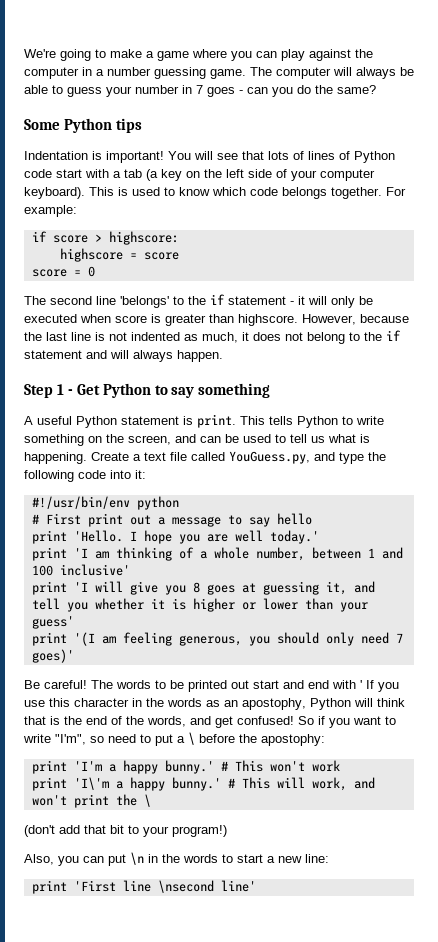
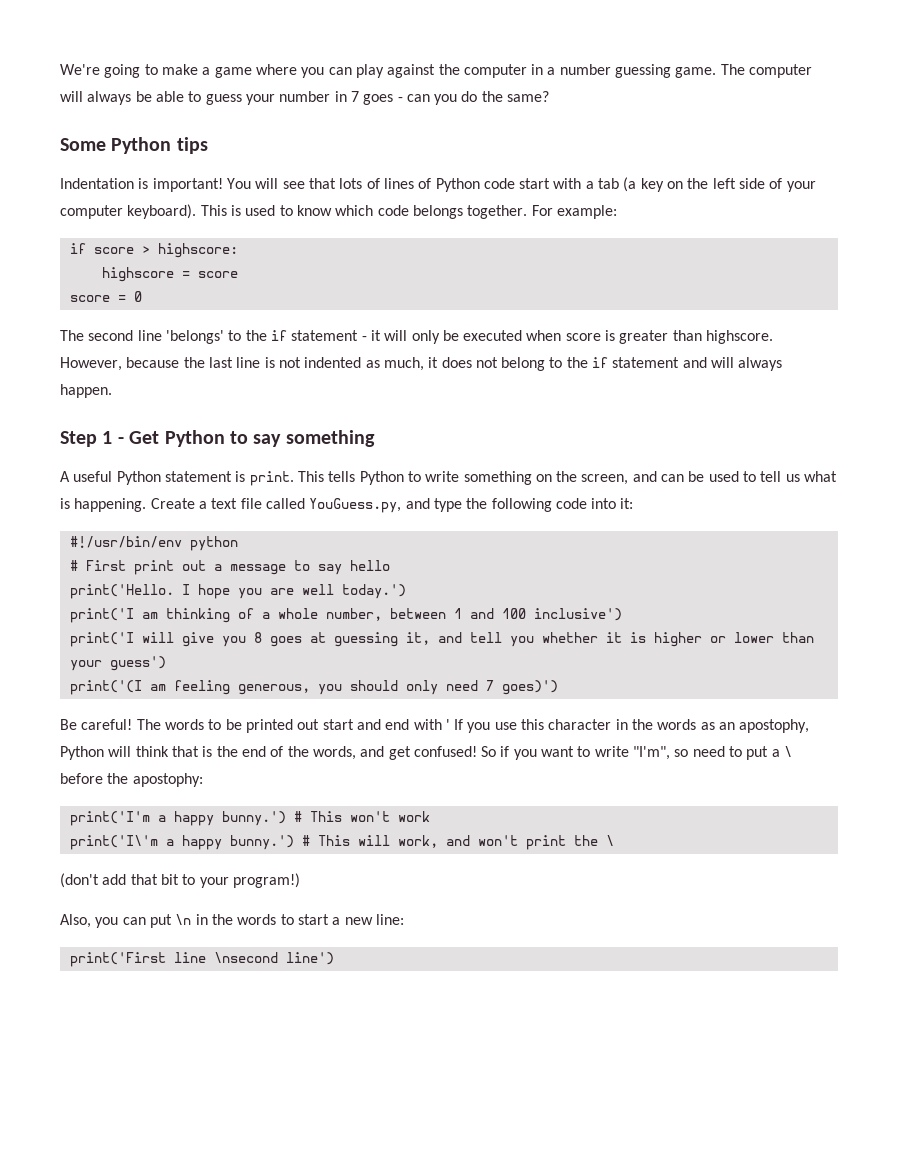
[31,530,123,544] print 'Hello. -> [69,584,174,599] print('Hello.
[269,530,319,544] [31,547,88,561] today.' // print 'I -> [341,584,406,599] [69,608,134,623] today.') // print('I
[59,564,130,576] [31,581,88,595] inclusive' // print 'I -> [533,608,622,621] [69,632,134,647] inclusive') // print('I
[31,616,74,629] [31,632,95,646] guess' // print '(I -> [109,656,166,671] [69,680,142,695] guess') // print('(I
[31,649,74,663] goes)' -> [501,680,558,695] goes)')
[31,760,214,774] print 'I'm a happy bunny.' -> [69,811,286,826] print('I'm a happy bunny.')
[31,777,221,791] print 'I\'m a happy bunny.' -> [69,835,294,850] print('I\'m a happy bunny.')
[31,880,116,894] print 'First -> [69,952,166,967] print('First
[220,880,256,892] line' -> [285,952,334,965] line')

